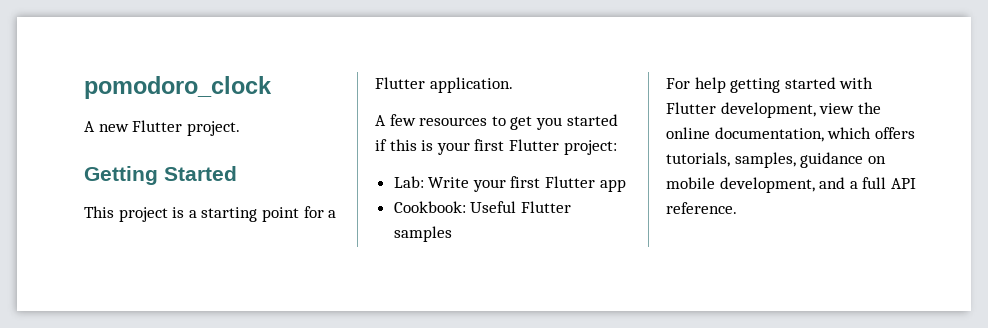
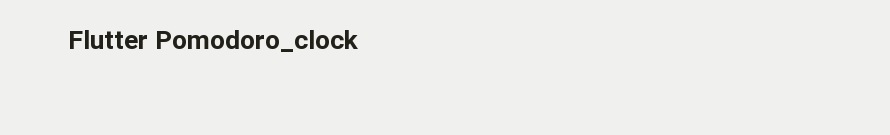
[84,76,272,99] [84,120,240,136] [84,166,237,185] [84,206,337,222] [375,77,513,93] [375,114,618,130] [375,139,617,155] [393,176,626,192] [393,201,571,213] [393,226,452,242] [666,77,874,93] [666,102,881,118] [666,127,915,142] [666,152,886,168] [666,177,916,193] [666,202,737,214] pomodoro_clock // A new Flutter project. // Getting Started // This project is a starting point for a Flutter application. // A few resources to get you started if this is your first Flutter project: // Lab: Write your first Flutter app // Cookbook: Useful Flutter samples // For help getting started with Flutter development, view the online documentation, which offers tutorials, samples, guidance on mobile development, and a full API reference. -> [68,30,359,52] Flutter Pomodoro_clock

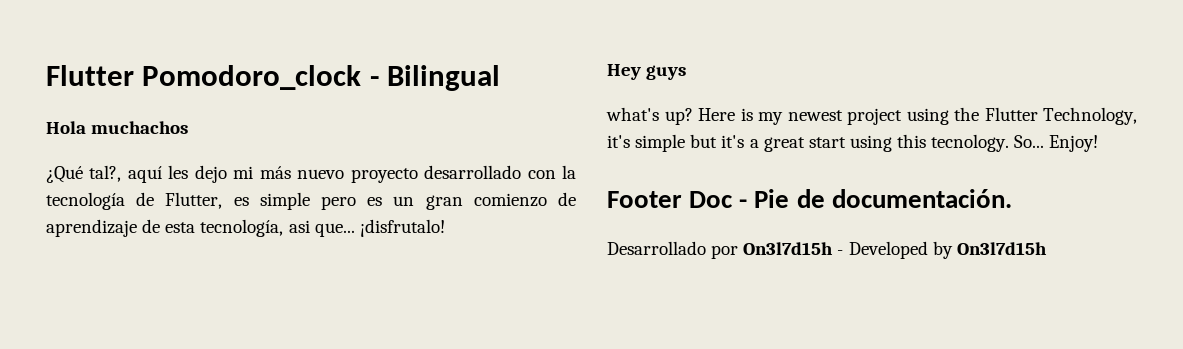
(359, 41) none -> [369,65,501,91] [46,121,189,134] [46,165,576,183] [46,192,576,210] [46,219,445,237] [607,64,687,80] [606,107,1137,125] [607,134,1099,152] [607,189,1012,208] [607,241,1047,259] - Bilingual // Hola muchachos // ¿Qué tal?, aquí les dejo mi más nuevo proyecto desarrollado con la tecnología de Flutter, es simple pero es un gran comienzo de aprendizaje de esta tecnología, asi que... ¡disfrutalo! // Hey guys // what's up? Here is my newest project using the Flutter Technology, it's simple but it's a great start using this tecnology. So... Enjoy! // Footer Doc - Pie de documentación. // Desarrollado por On3l7d15h - Developed by On3l7d15h

